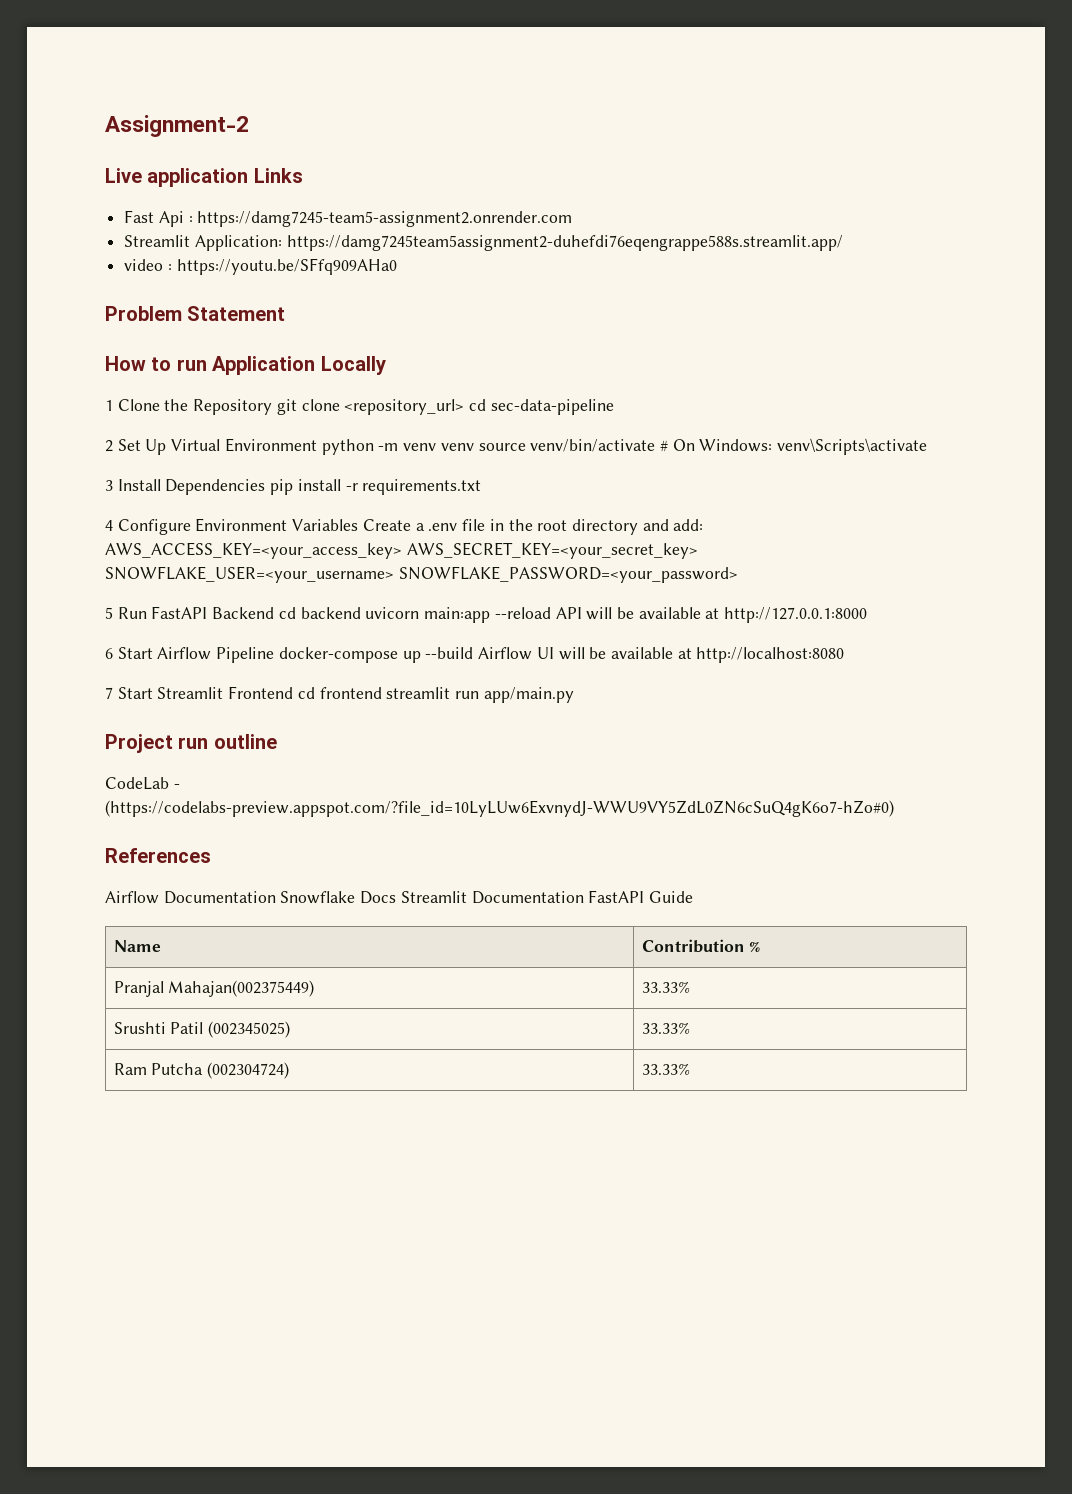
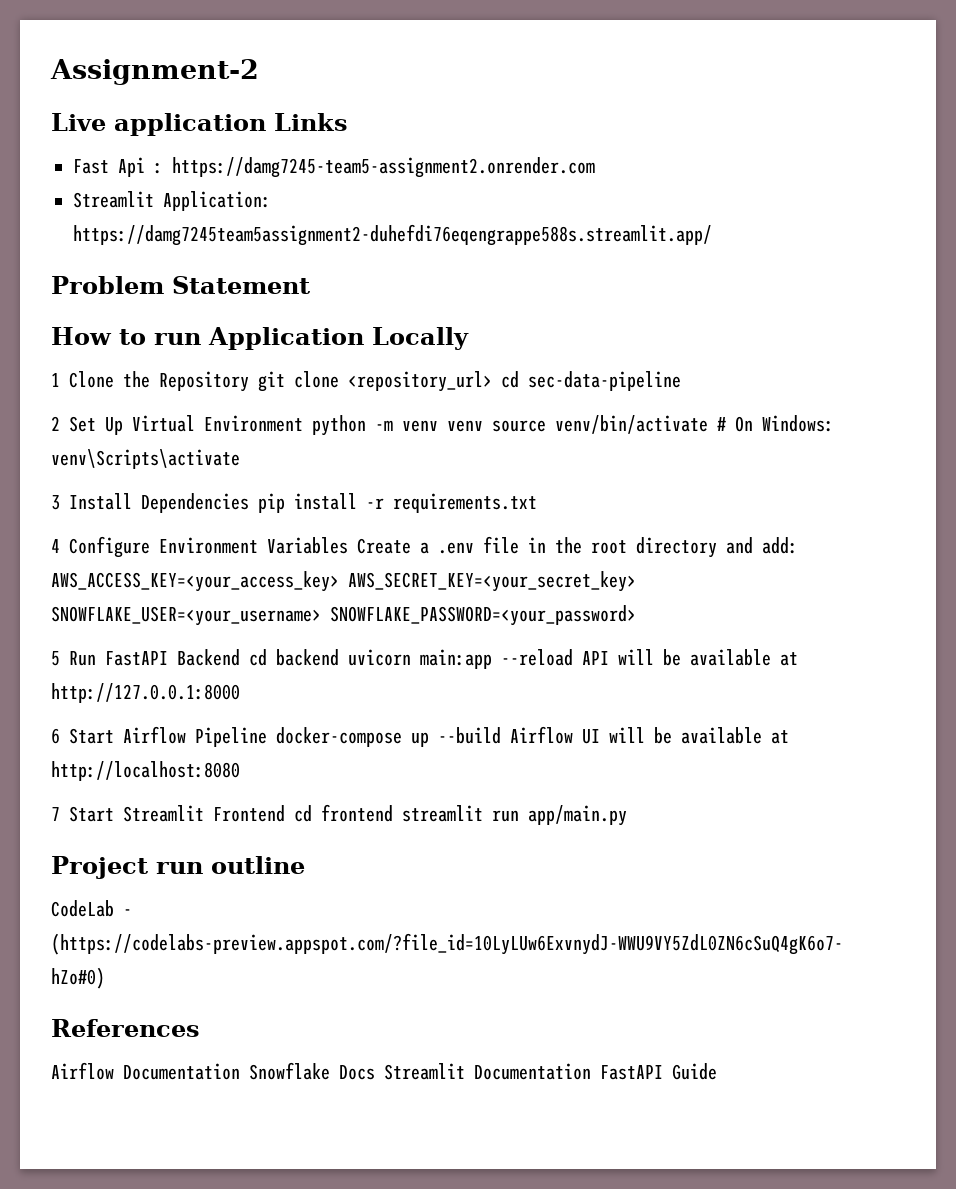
[124,258,397,275] // video : https://youtu.be/SFfq909AHa0 -> (712, 235) none
[113,940,161,952] [641,939,761,953] [113,980,315,997] [641,981,690,993] [113,1021,291,1038] [641,1022,690,1034] [113,1062,290,1079] [641,1063,690,1075] // Name | Contribution % // Pranjal Mahajan(002375449) | 33.33% // Srushti Patil (002345025) | 33.33% // Ram Putcha (002304724) | 33.33% -> (717, 1071) none

